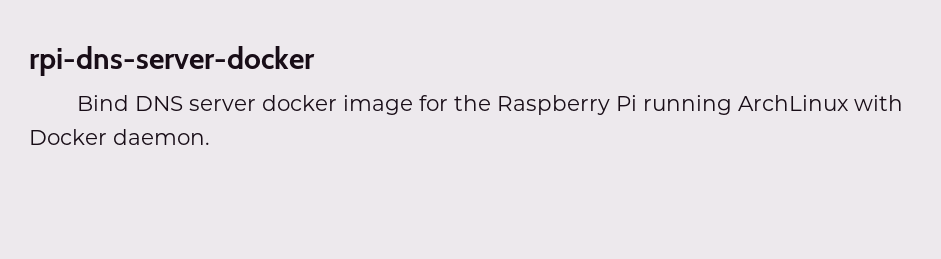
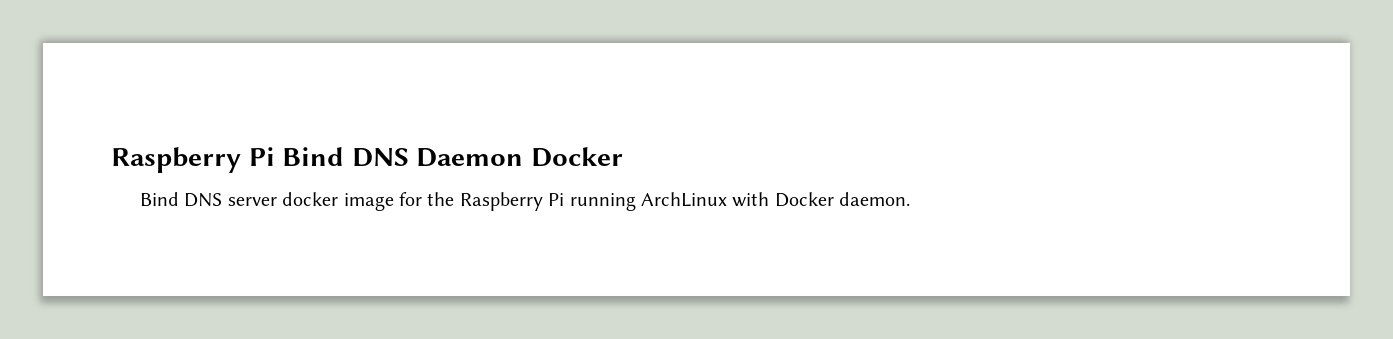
[29,46,315,76] rpi-dns-server-docker -> [111,147,623,173] Raspberry Pi Bind DNS Daemon Docker

